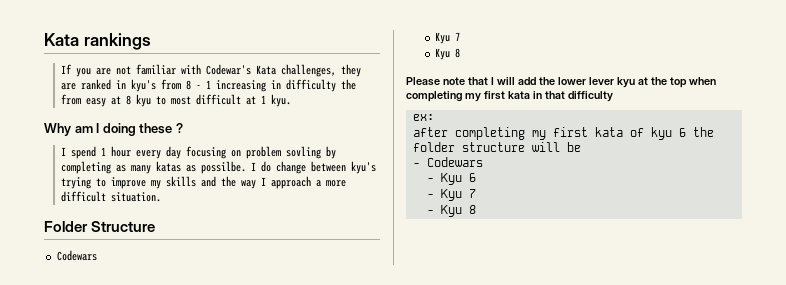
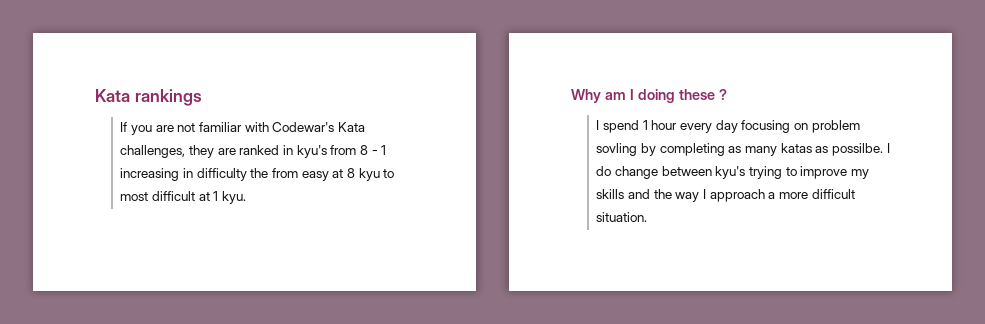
[44,221,156,232] [56,250,97,261] [435,32,461,44] [435,48,461,60] [406,77,716,88] [406,91,613,102] [412,114,434,121] [412,127,714,140] [412,142,581,152] [412,157,483,167] [426,173,476,185] [426,189,476,201] [426,205,476,217] // Folder Structure // Codewars // Kyu 7 // Kyu 8 // Please note that I will add the lower lever kyu at the top when completing my first kata in that difficulty // ex: // after completing my first kata of kyu 6 the folder structure will be // - Codewars // - Kyu 6 // - Kyu 7 // - Kyu 8 -> (648, 217) none

